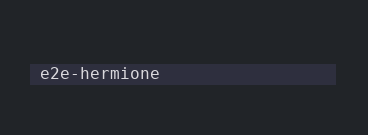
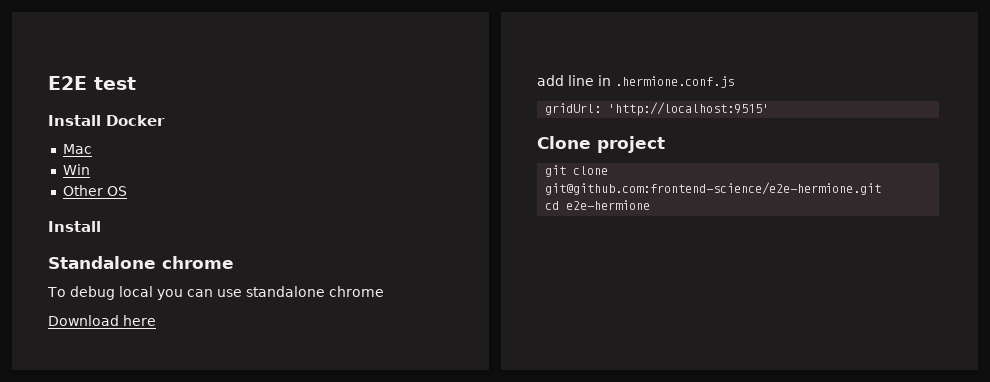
(39, 73) none -> [48,76,136,90] [48,115,165,126] [62,144,92,154] [62,164,90,175] [62,185,127,196] [48,221,101,232] [48,256,234,269] [47,286,384,300] [48,315,156,326] [537,75,734,88] [545,102,770,116] [537,136,665,153] [545,165,609,177] [545,182,882,195] [545,201,560,210] E2E test // Install Docker // Mac // Win // Other OS // Install // Standalone chrome // To debug local you can use standalone chrome // Download here // add line in .hermione.conf.js // gridUrl: 'http://localhost:9515' // Clone project // git clone git@github.com:frontend-science/e2e-hermione.git // cd

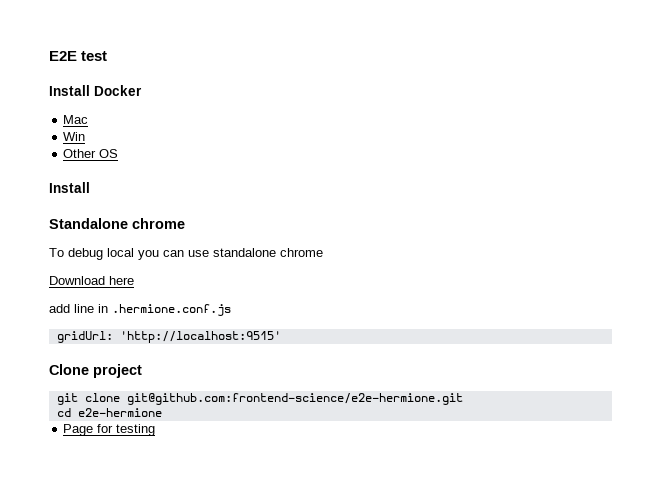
(651, 205) none -> [63,424,156,436] // Page for testing

